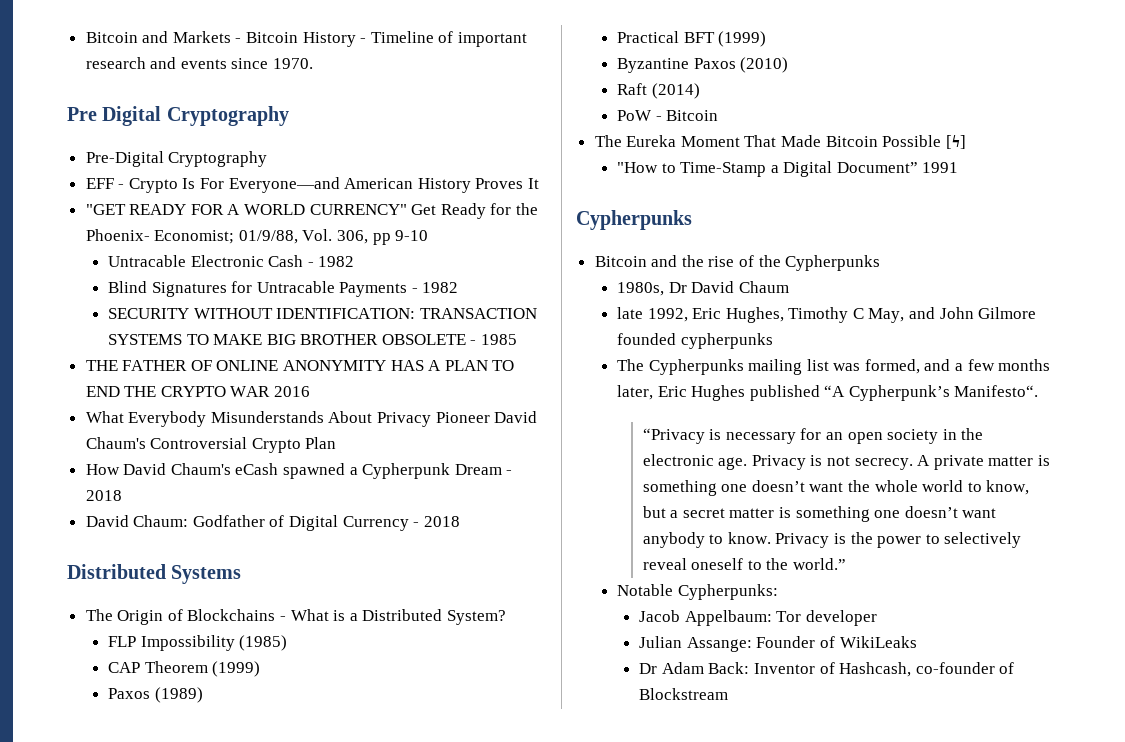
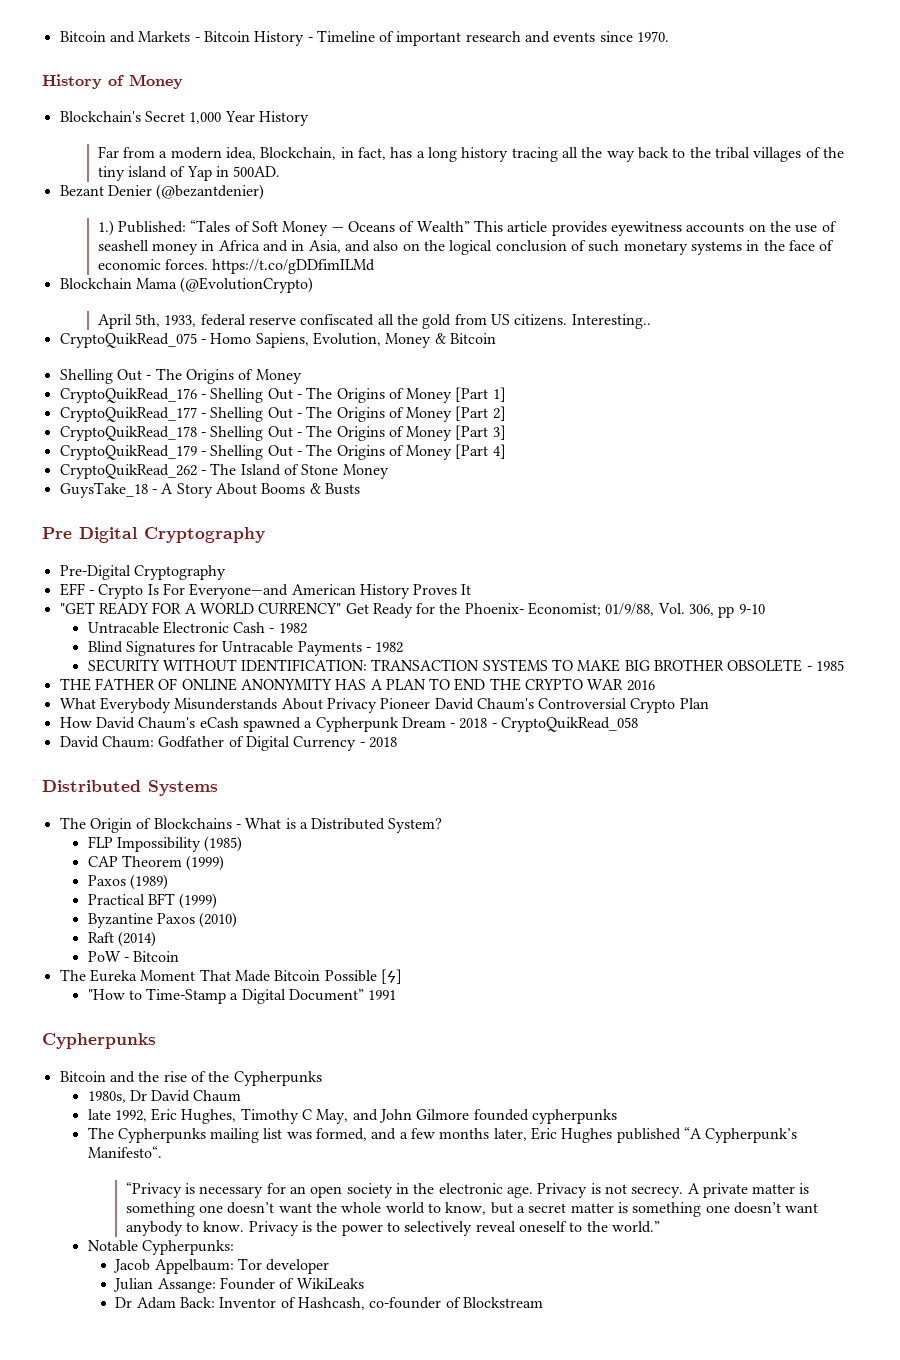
(314, 63) none -> [42,74,183,89] [59,111,309,126] [97,146,844,162] [97,166,281,181] [59,184,265,200] [97,220,837,236] [97,240,835,255] [97,259,376,274] [59,277,314,293] [97,314,651,329] [59,332,496,348] [59,368,302,384] [59,387,506,403] [59,406,506,422] [59,425,506,441] [59,444,506,460] [59,463,389,479] [59,482,360,498] // History of Money // Blockchain's Secret 1,000 Year History // Far from a modern idea, Blockchain, in fact, has a long history tracing all the way back to the tribal villages of the tiny island of Yap in 500AD. // Bezant Denier (@bezantdenier) // 1.) Published: “Tales of Soft Money — Oceans of Wealth” This article provides eyewitness accounts on the use of seashell money in Africa and in Asia, and also on the logical conclusion of such monetary systems in the face of economic forces. https://t.co/gDDfimILMd // Blockchain Mama (@EvolutionCrypto) // April 5th, 1933, federal reserve confiscated all the gold from US citizens. Interesting.. // CryptoQuikRead_075 - Homo Sapiens, Evolution, Money & Bitcoin // Shelling Out - The Origins of Money // CryptoQuikRead_176 - Shelling Out - The Origins of Money [Part 1] // CryptoQuikRead_177 - Shelling Out - The Origins of Money [Part 2] // CryptoQuikRead_178 - Shelling Out - The Origins of Money [Part 3] // CryptoQuikRead_179 - Shelling Out - The Origins of Money [Part 4] // CryptoQuikRead_262 - The Island of Stone Money // GuysTake_18 - A Story About Booms & Busts
(122, 495) none -> [491,717,639,732] - CryptoQuikRead_058

